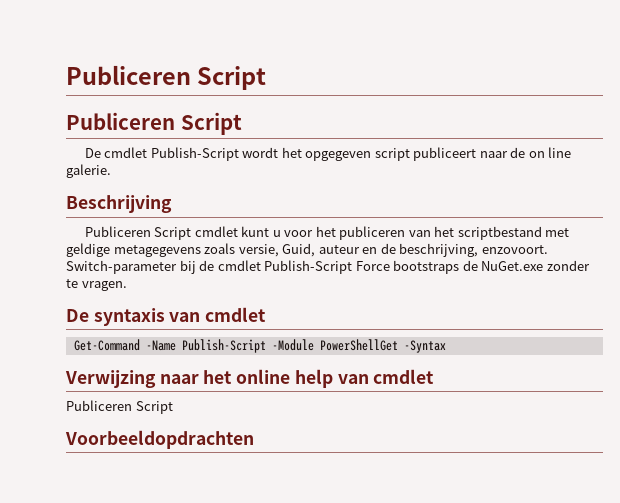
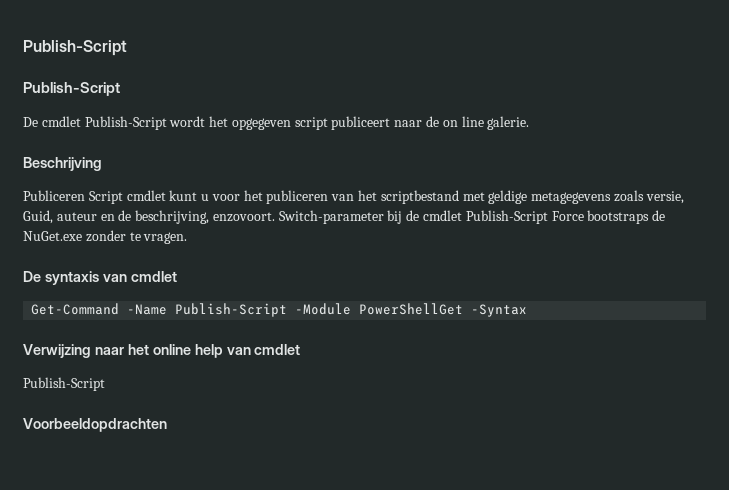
[66,65,267,90] [66,112,242,135] Publiceren Script // Publiceren Script -> [23,40,127,56] [23,82,120,96] Publish-Script // Publish-Script
[66,400,173,414] Publiceren Script -> [23,377,105,391] Publish-Script

